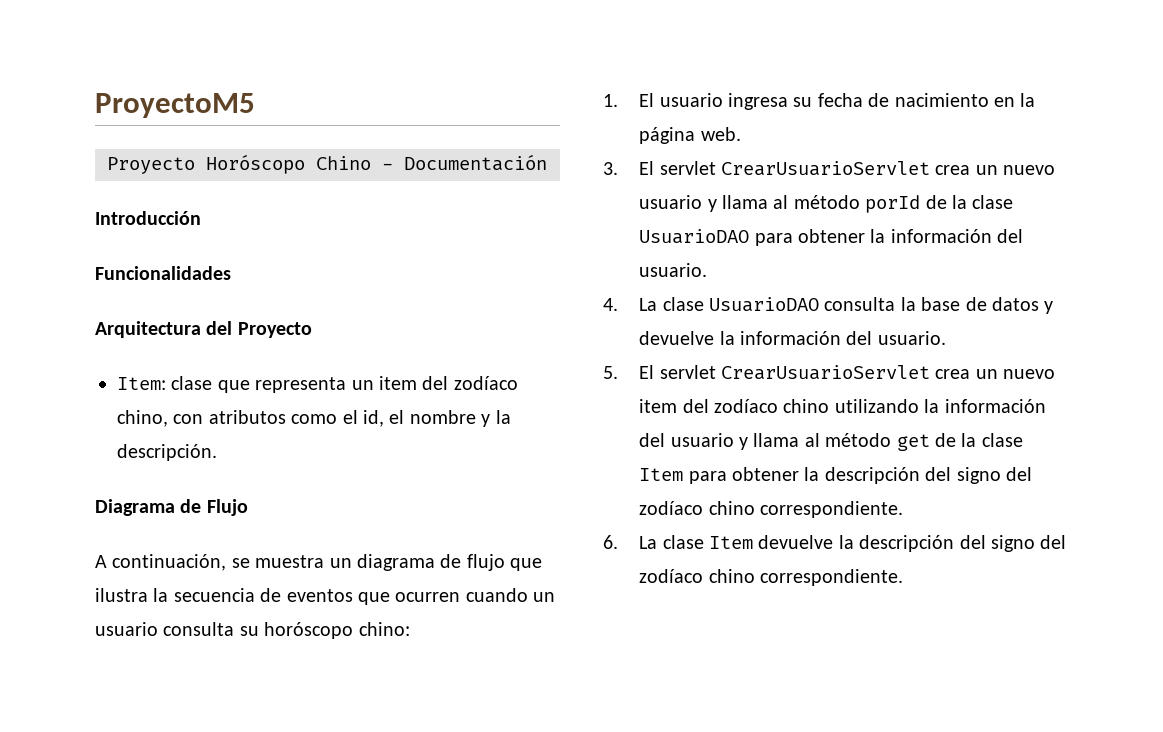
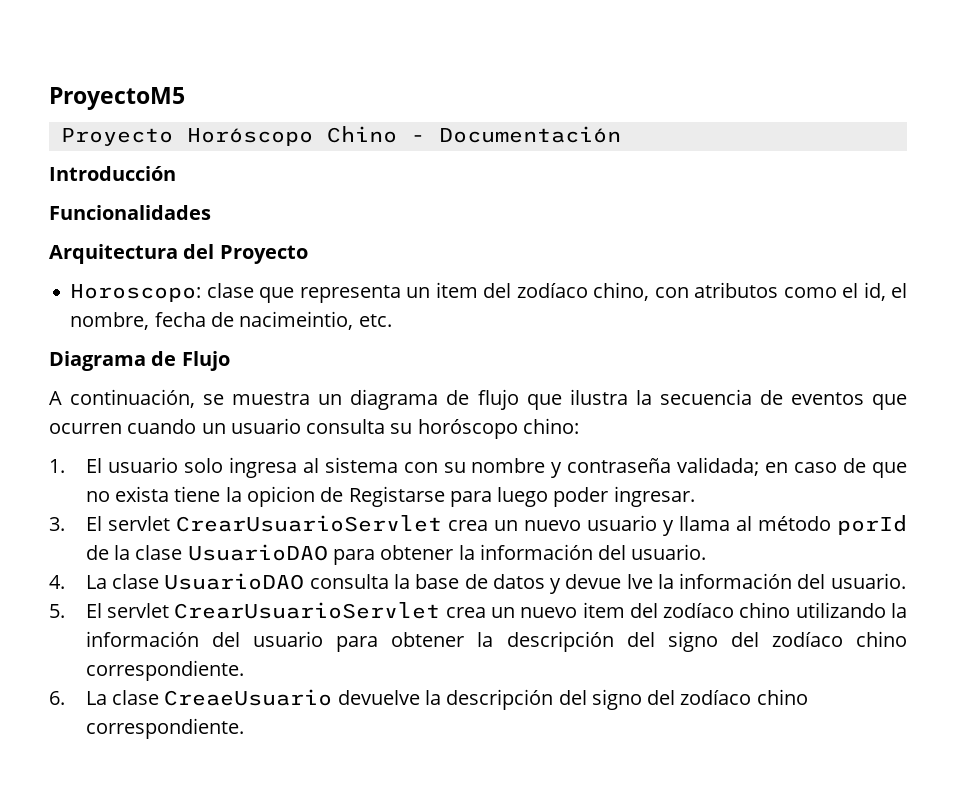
[117,377,166,390] Item: -> [70,284,202,302] Horoscopo:
[409,410,511,427] [117,444,217,461] nombre y la descripción. -> [70,311,392,330] nombre, fecha de nacimeintio, etc.
[727,93,1036,110] [639,127,741,144] ingresa su fecha de nacimiento en la página web. -> [183,457,908,478] [85,486,695,507] solo ingresa al sistema con su nombre y contraseña validada; en caso de que no exista tiene la opicion de Registarse para luego poder ingresar.
[639,331,715,345] devuelve -> [565,574,653,589] devue lve
[738,433,1023,451] [639,468,684,481] y llama al método get de la clase Item -> (324, 639) none
[708,536,753,549] Item -> [164,689,333,706] CreaeUsuario

